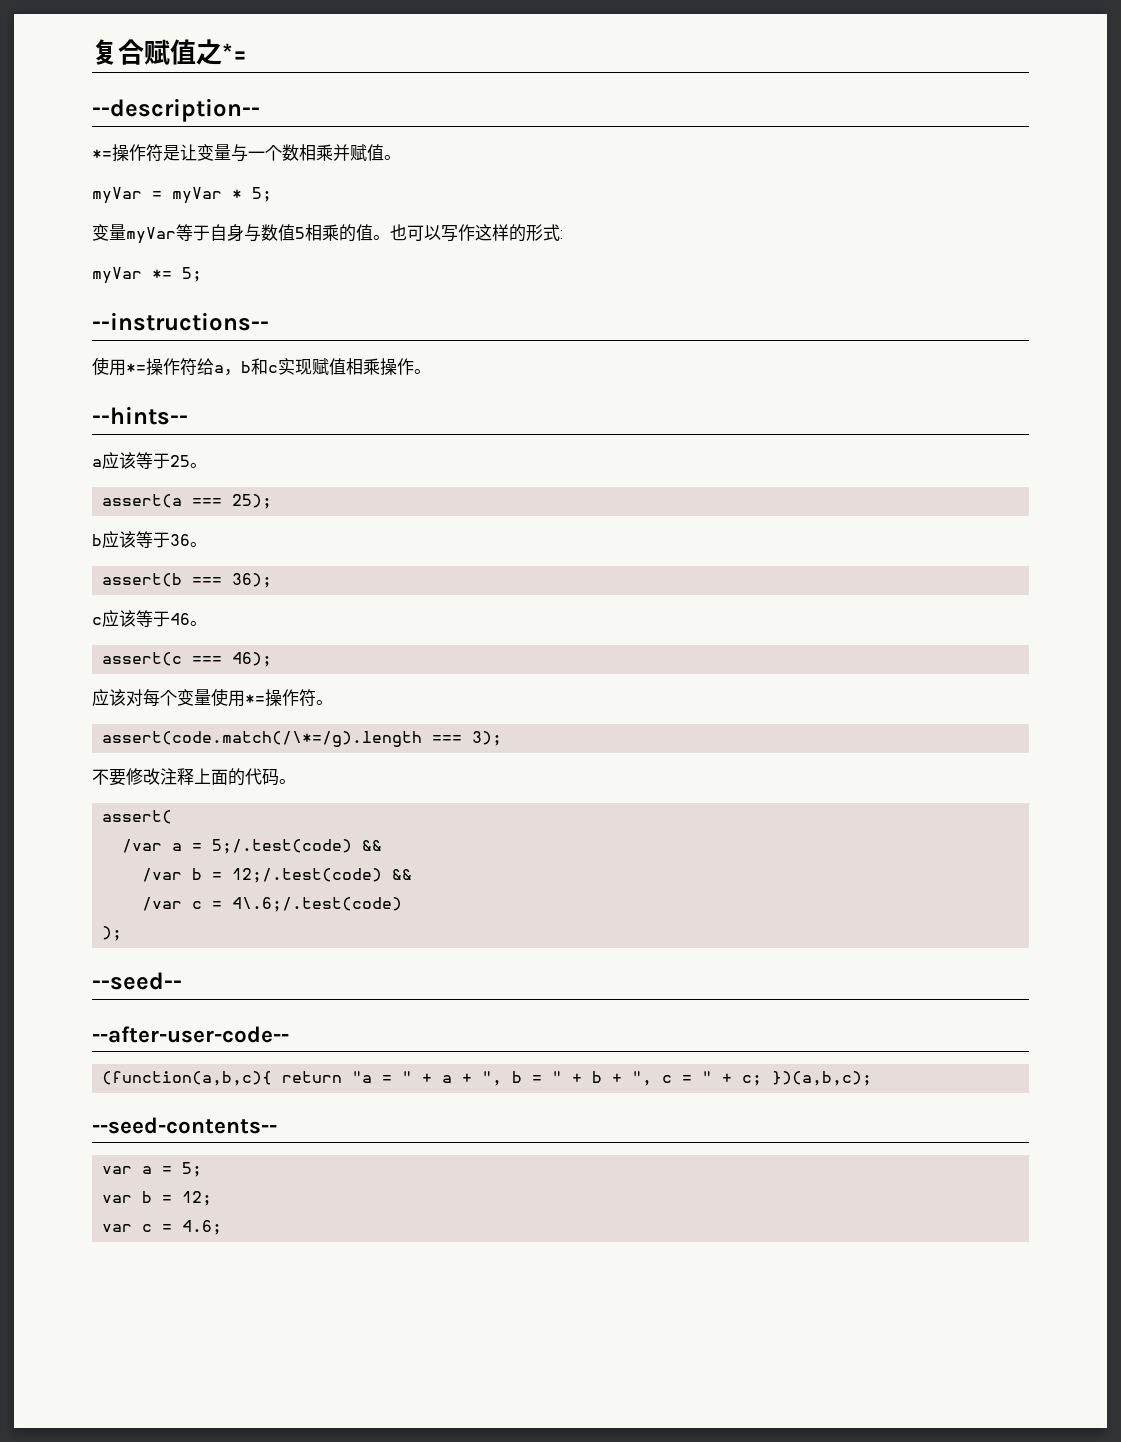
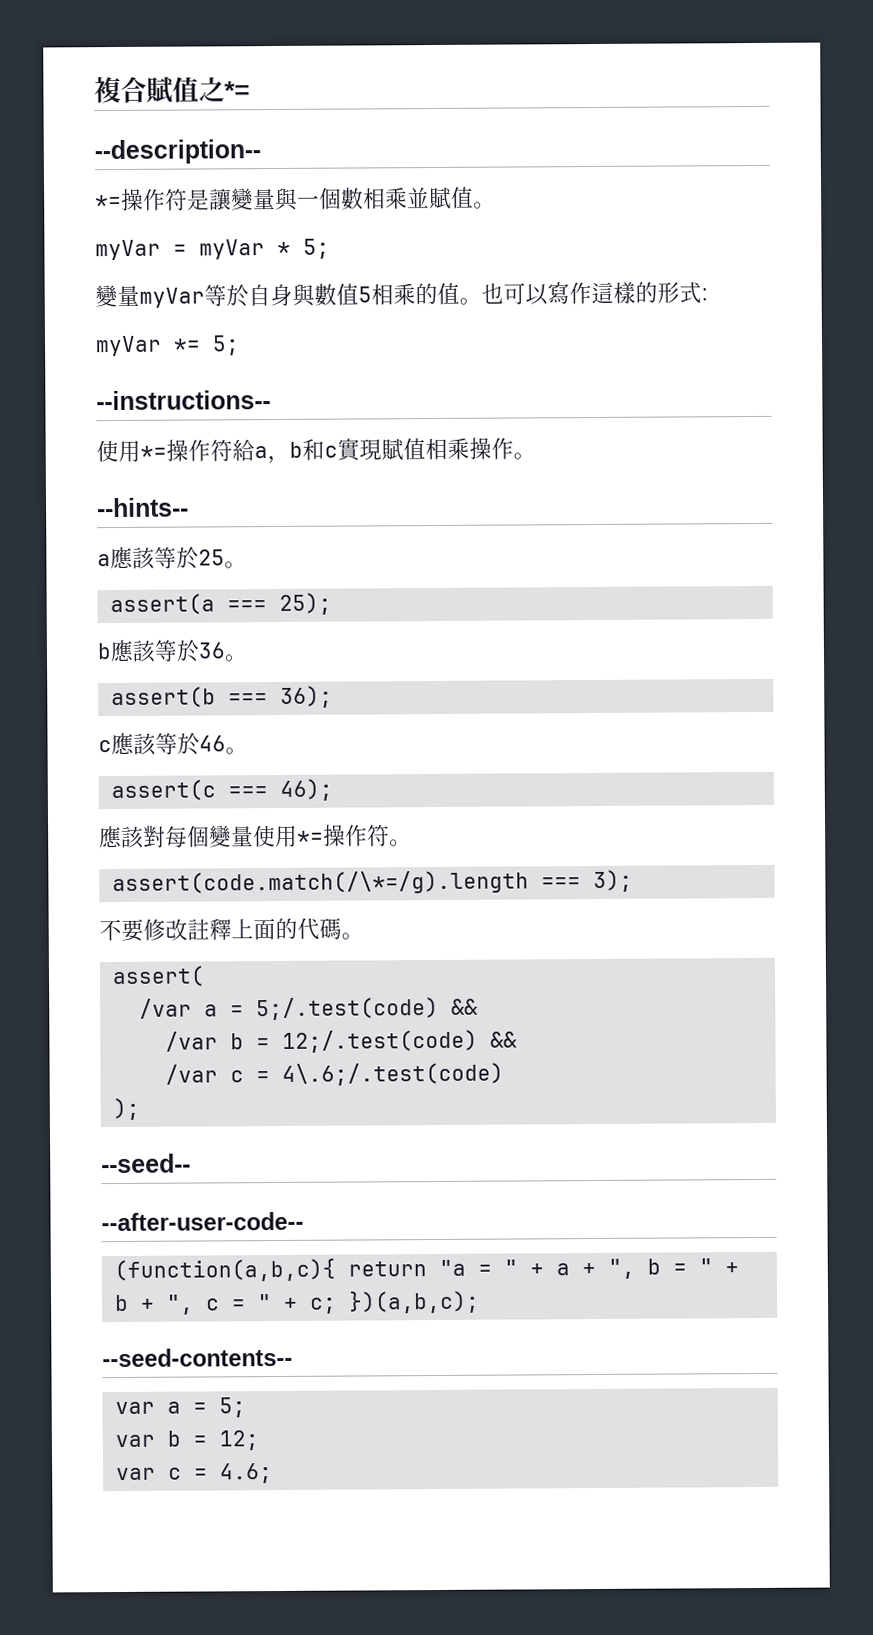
[92,39,170,65] 复合赋 -> [94,76,175,104] 複合賦
[180,144,367,162] 让变量与一个数相乘并赋 -> [209,186,452,212] 讓變量與一個數相乘並賦
[92,224,109,241] 变 -> [95,284,118,308] 變
[193,224,278,242] 于自身与数 -> [226,283,337,308] 於自身與數
[441,224,509,242] 写作这样 -> [547,281,636,305] 寫作這樣
[197,358,214,375] 给 -> [232,439,255,462] 給
[278,358,329,375] 实现赋 -> [337,438,404,462] 實現賦
[102,452,170,469] 应该等于 -> [110,546,199,570] 應該等於
[102,531,170,548] 应该等于 -> [110,639,200,663] 應該等於
[102,610,170,627] 应该等于 -> [111,732,200,756] 應該等於
[92,689,194,706] 应该对每个变 -> [99,825,232,849] 應該對每個變
[160,768,194,785] 注释 -> [187,918,232,941] 註釋
[262,768,279,786] 码 -> [319,917,342,940] 碼

